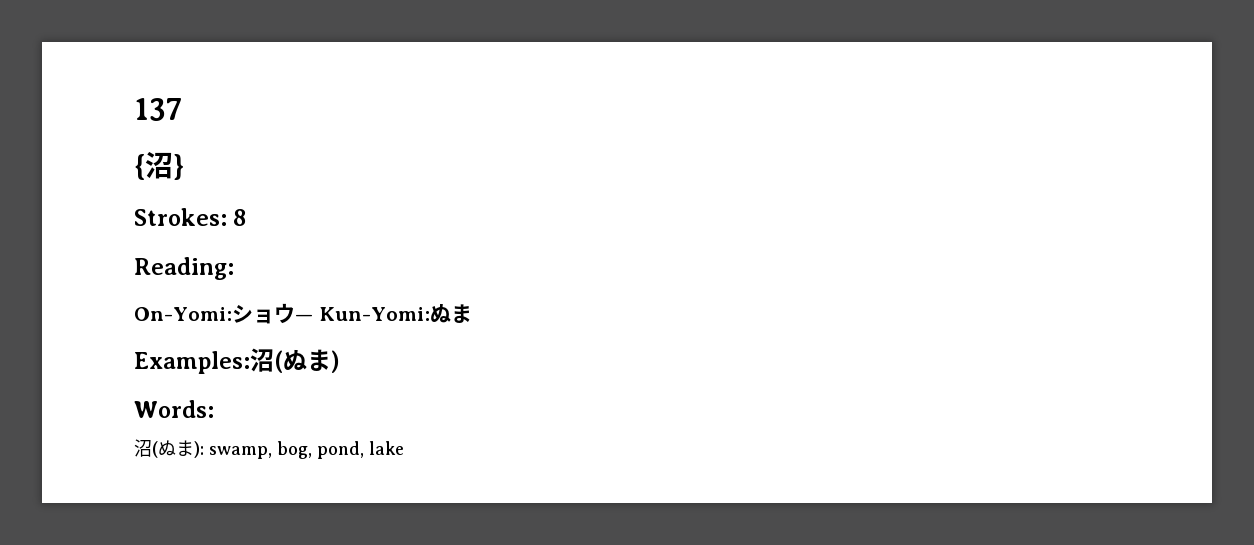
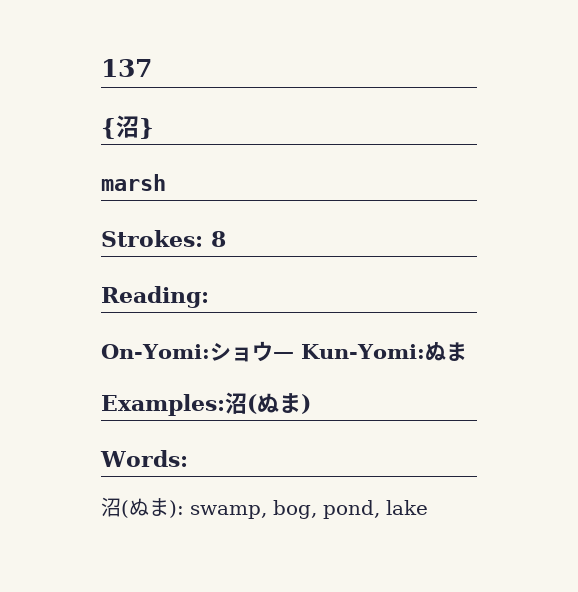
(184, 167) none -> [101,174,166,191] // marsh

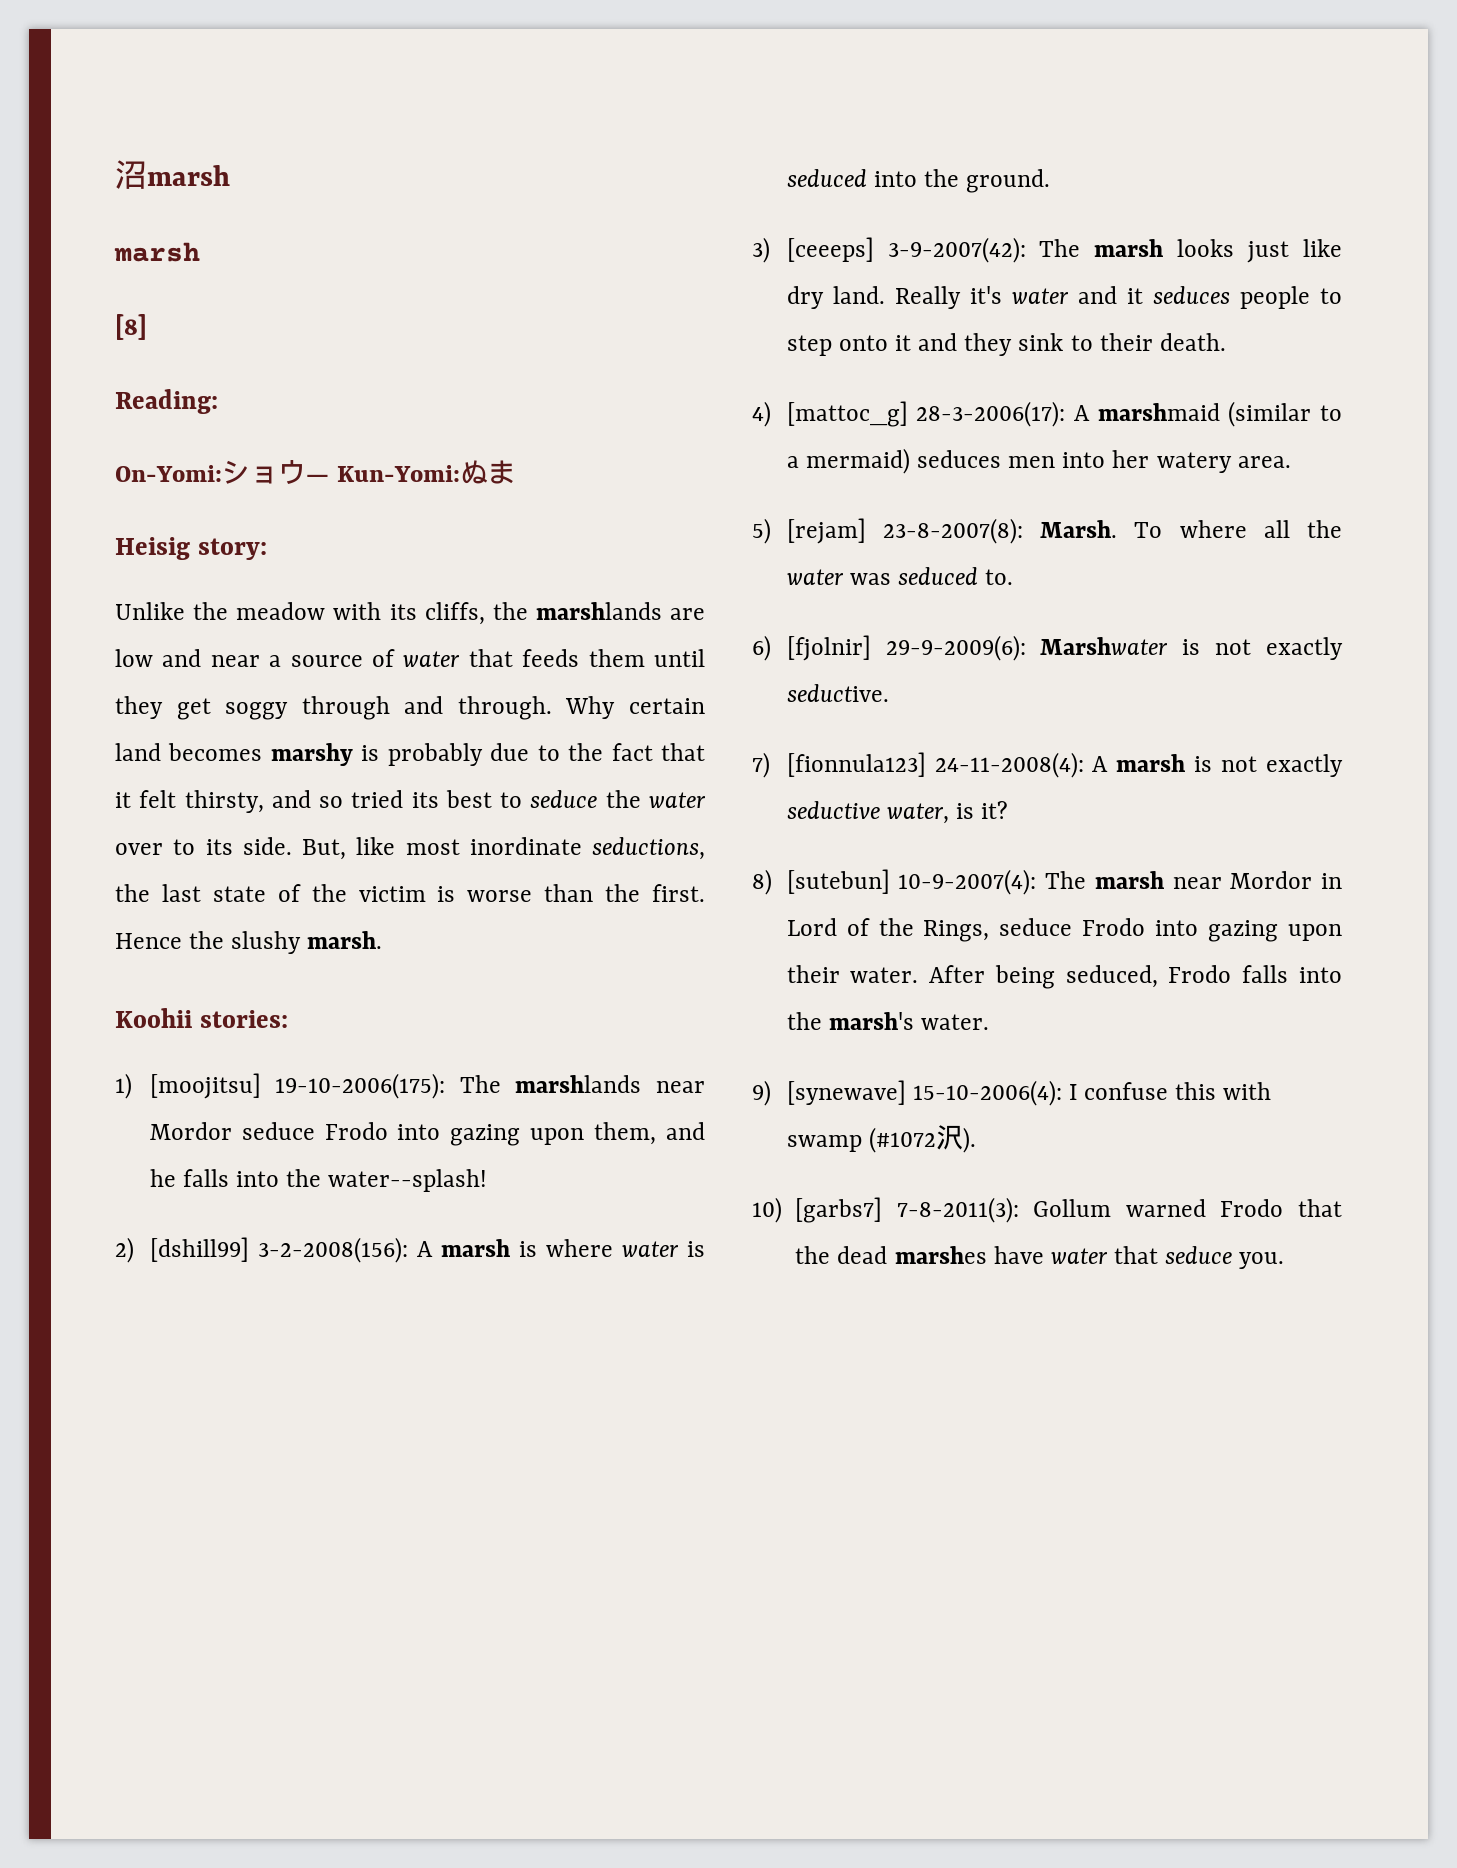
[101,59,152,77] [101,115,154,139] [101,174,166,191] [101,230,226,247] 137 // {沼} // marsh // Strokes: 8 -> [115,160,230,189] [114,242,200,262] [115,314,147,340] 沼marsh // marsh // [8]
[101,392,311,416] [100,450,188,467] [101,497,428,519] Examples:沼(ぬま) // Words: // 沼(ぬま): swamp, bog, pond, lake -> [115,537,267,560] [115,602,705,625] [115,649,705,667] [115,696,705,720] [115,743,706,766] [115,790,706,813] [115,837,705,860] [115,884,705,902] [115,931,383,954] [115,1008,288,1028] [115,1073,705,1099] [149,1122,705,1146] [149,1169,488,1192] [115,1237,705,1263] [786,169,1051,193] [752,237,1342,263] [786,286,1342,309] [786,333,1226,356] [752,401,1342,427] [786,448,1291,474] [752,518,1342,544] [786,567,1014,585] [752,635,1343,661] [786,684,889,702] [752,752,1343,778] [786,801,1009,824] [752,869,1342,895] [786,918,1342,942] [786,965,1342,989] [786,1012,990,1030] [752,1080,1272,1106] [786,1125,976,1153] [752,1197,1342,1223] [795,1246,1285,1269] Heisig story: // Unlike the meadow with its cliffs, the marshlands are low and near a source of water that feeds them until they get soggy through and through. Why certain land becomes marshy is probably due to the fact that it felt thirsty, and so tried its best to seduce the water over to its side. But, like most inordinate seductions, the last state of the victim is worse than the first. Hence the slushy marsh. // Koohii stories: // 1) [moojitsu] 19-10-2006(175): The marshlands near Mordor seduce Frodo into gazing upon them, and he falls into the water--splash! // 2) [dshill99] 3-2-2008(156): A marsh is where water is seduced into the ground. // 3) [ceeeps] 3-9-2007(42): The marsh looks just like dry land. Really it's water and it seduces people to step onto it and they sink to their death. // 4) [mattoc_g] 28-3-2006(17): A marshmaid (similar to a mermaid) seduces men into her watery area. // 5) [rejam] 23-8-2007(8): Marsh. To where all the water was seduced to. // 6) [fjolnir] 29-9-2009(6): Marshwater is not exactly seductive. // 7) [fionnula123] 24-11-2008(4): A marsh is not exactly seductive water, is it? // 8) [sutebun] 10-9-2007(4): The marsh near Mordor in Lord of the Rings, seduce Frodo into gazing upon their water. After being seduced, Frodo falls into the marsh's water. // 9) [synewave] 15-10-2006(4): I confuse this with swamp (#1072沢). // 10) [garbs7] 7-8-2011(3): Gollum warned Frodo that the dead marshes have water that seduce you.

